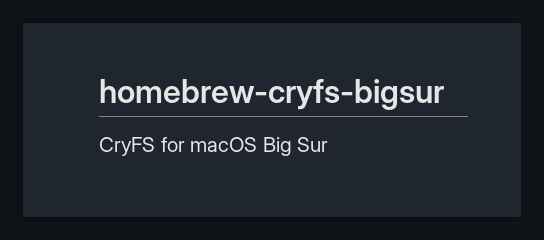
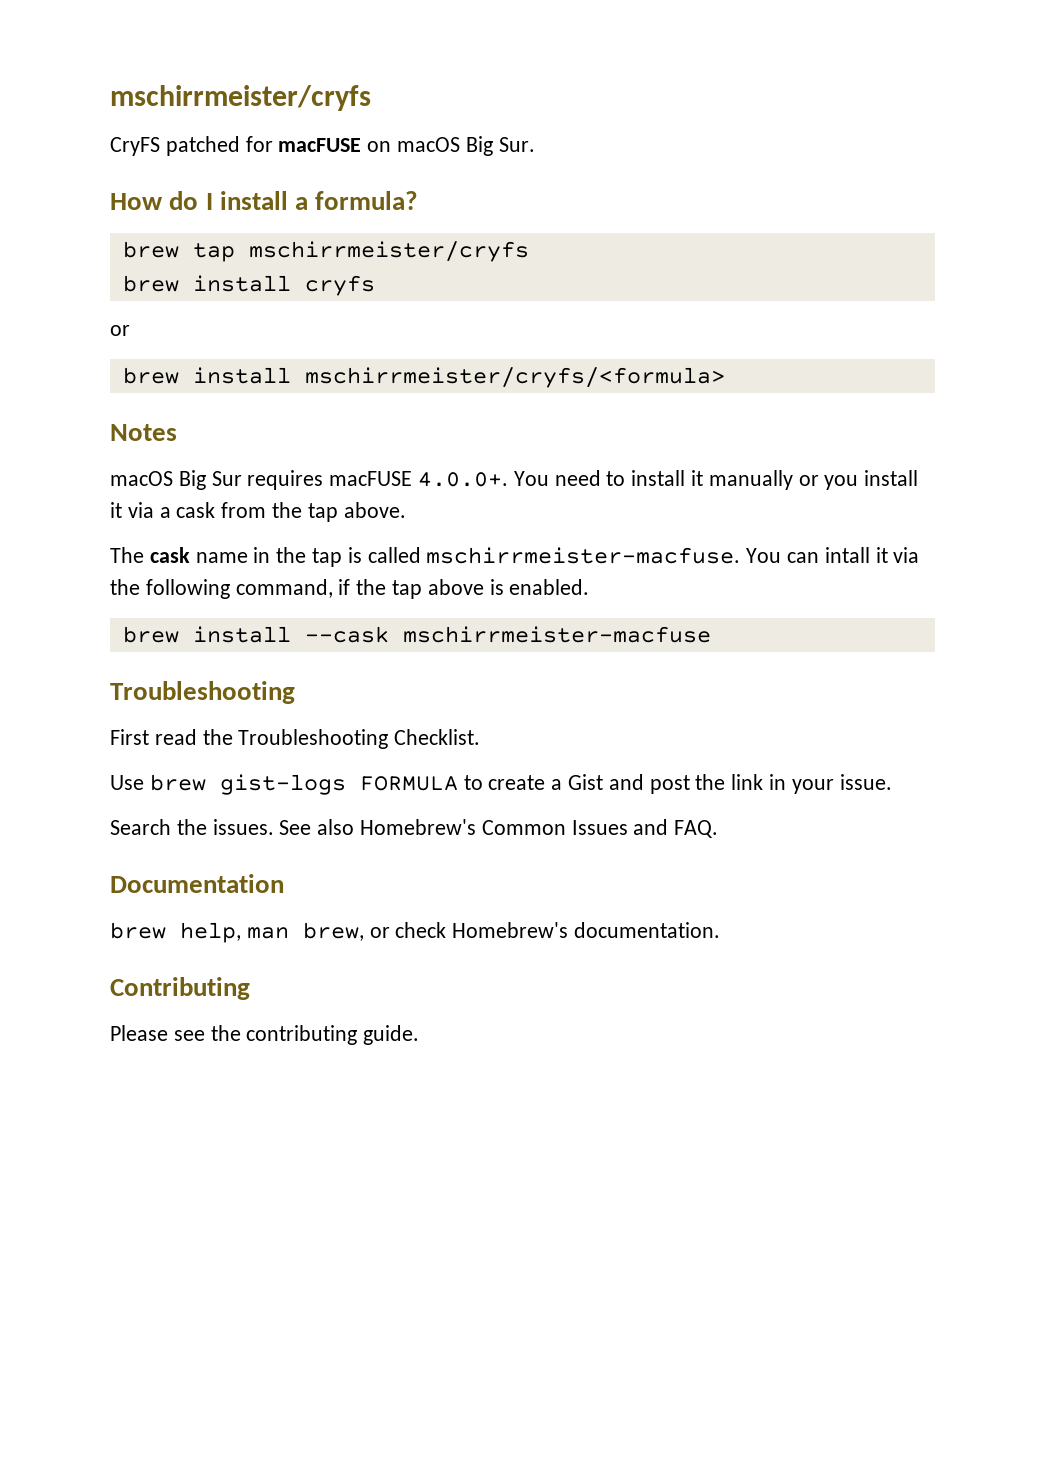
[99,79,444,110] homebrew-cryfs-bigsur -> [110,85,371,111] mschirrmeister/cryfs
[160,137,329,156] for macOS Big Sur -> [165,136,535,156] [110,191,419,210] [122,241,529,262] [122,275,375,296] [110,325,130,336] [122,367,725,388] [110,424,177,441] [110,470,919,490] [110,502,406,522] [110,547,920,567] [110,579,590,599] [122,626,711,643] [110,681,295,704] [110,729,481,749] [110,774,892,795] [110,819,719,838] [110,874,284,893] [110,922,721,943] [110,977,250,1000] [110,1025,420,1045] patched for macFUSE on macOS Big Sur. // How do I install a formula? // brew tap mschirrmeister/cryfs // brew install cryfs // or // brew install mschirrmeister/cryfs/<formula> // Notes // macOS Big Sur requires macFUSE 4.0.0+. You need to install it manually or you install it via a cask from the tap above. // The cask name in the tap is called mschirrmeister-macfuse. You can intall it via the following command, if the tap above is enabled. // brew install --cask mschirrmeister-macfuse // Troubleshooting // First read the Troubleshooting Checklist. // Use brew gist-logs FORMULA to create a Gist and post the link in your issue. // Search the issues. See also Homebrew's Common Issues and FAQ. // Documentation // brew help, man brew, or check Homebrew's documentation. // Contributing // Please see the contributing guide.

